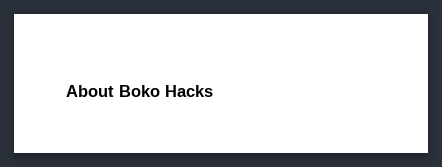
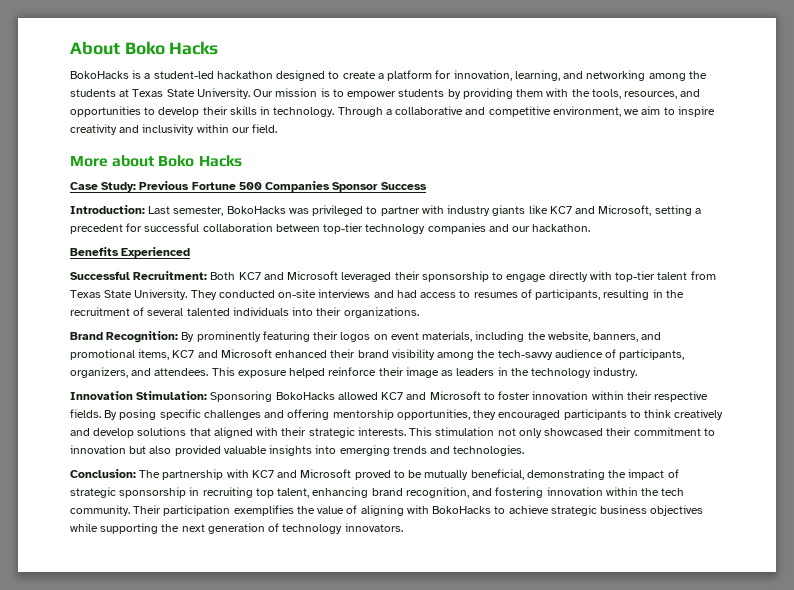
(213, 91) none -> [70,70,707,81] [70,88,701,99] [70,106,715,117] [70,124,278,135] [70,155,242,167] [70,181,427,192] [70,205,701,216] [70,223,591,234] [70,247,191,258] [70,271,716,282] [70,289,684,300] [70,307,419,318] [70,331,662,343] [70,349,685,360] [70,367,638,378] [70,391,709,402] [70,409,724,420] [70,427,715,438] [70,445,525,456] [70,469,679,480] [70,487,685,498] [70,505,704,516] [70,523,403,534] // BokoHacks is a student-led hackathon designed to create a platform for innovation, learning, and networking among the students at Texas State University. Our mission is to empower students by providing them with the tools, resources, and opportunities to develop their skills in technology. Through a collaborative and competitive environment, we aim to inspire creativity and inclusivity within our field. // More about Boko Hacks // Case Study: Previous Fortune 500 Companies Sponsor Success // Introduction: Last semester, BokoHacks was privileged to partner with industry giants like KC7 and Microsoft, setting a precedent for successful collaboration between top-tier technology companies and our hackathon. // Benefits Experienced // Successful Recruitment: Both KC7 and Microsoft leveraged their sponsorship to engage directly with top-tier talent from Texas State University. They conducted on-site interviews and had access to resumes of participants, resulting in the recruitment of several talented individuals into their organizations. // Brand Recognition: By prominently featuring their logos on event materials, including the website, banners, and promotional items, KC7 and Microsoft enhanced their brand visibility among the tech-savvy audience of participants, organizers, and attendees. This exposure helped reinforce their image as leaders in the technology industry. // Innovation Stimulation: Sponsoring BokoHacks allowed KC7 and Microsoft to foster innovation within their respective fields. By posing specific challenges and offering mentorship opportunities, they encouraged participants to think creatively and develop solutions that aligned with their strategic interests. This stimulation not only showcased their commitment to innovation but also provided valuable insights into emerging trends and technologies. // Conclusion: The partnership with KC7 and Microsoft proved to be mutually beneficial, demonstrating the impact of strategic sponsorship in recruiting top talent, enhancing brand recognition, and fostering innovation within the tech community. Their participation exemplifies the value of aligning with BokoHacks to achieve strategic business objectives while supporting the next generation of technology innovators.

